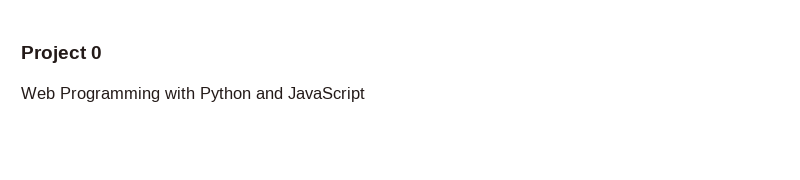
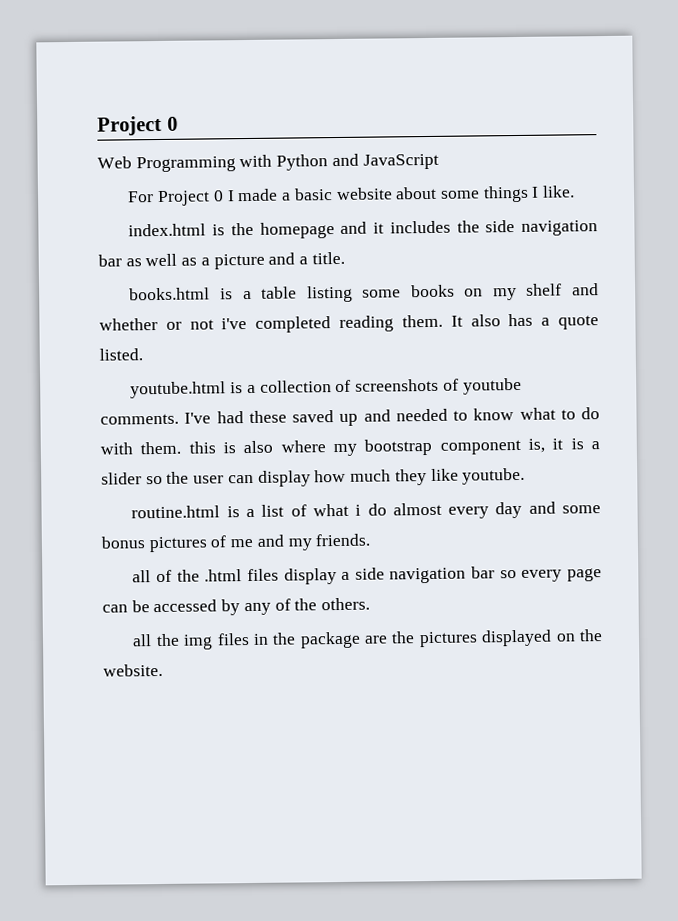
(365, 94) none -> [127,185,576,207] [128,220,598,239] [98,251,345,270] [129,283,599,303] [99,313,599,333] [99,348,143,361] [130,377,522,399] [100,407,600,426] [100,438,600,457] [101,467,526,487] [131,501,601,519] [101,533,371,553] [132,566,602,585] [102,597,371,616] [132,629,603,650] [103,663,163,677] // For Project 0 I made a basic website about some things I like. // index.html is the homepage and it includes the side navigation bar as well as a picture and a title. // books.html is a table listing some books on my shelf and whether or not i've completed reading them. It also has a quote listed. // youtube.html is a collection of screenshots of youtube comments. I've had these saved up and needed to know what to do with them. this is also where my bootstrap component is, it is a slider so the user can display how much they like youtube. // routine.html is a list of what i do almost every day and some bonus pictures of me and my friends. // all of the .html files display a side navigation bar so every page can be accessed by any of the others. // all the img files in the package are the pictures displayed on the website.

